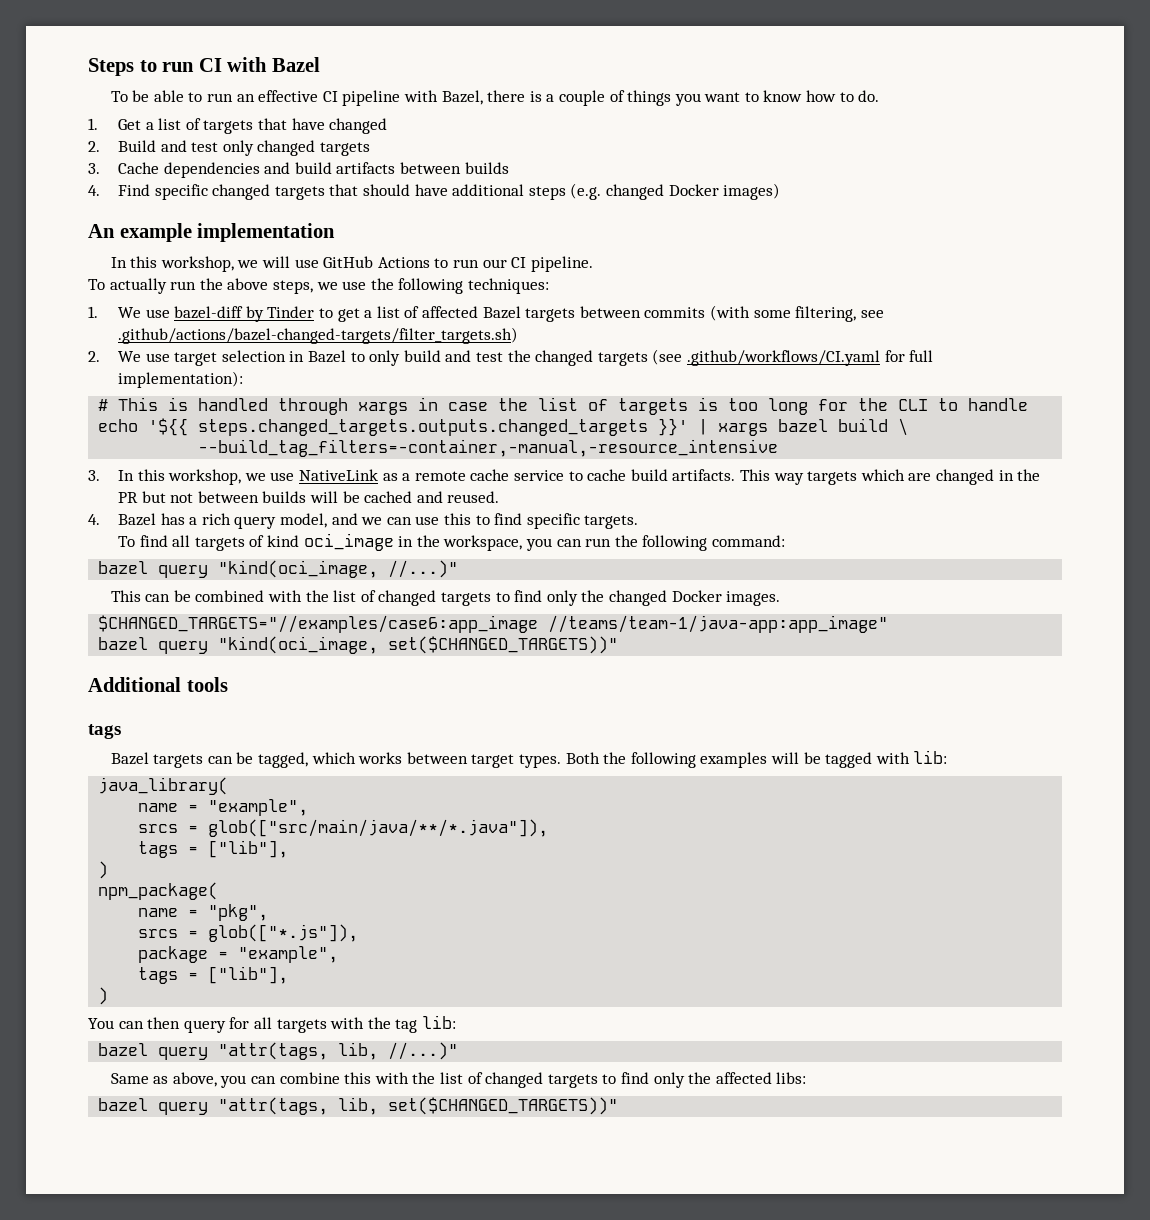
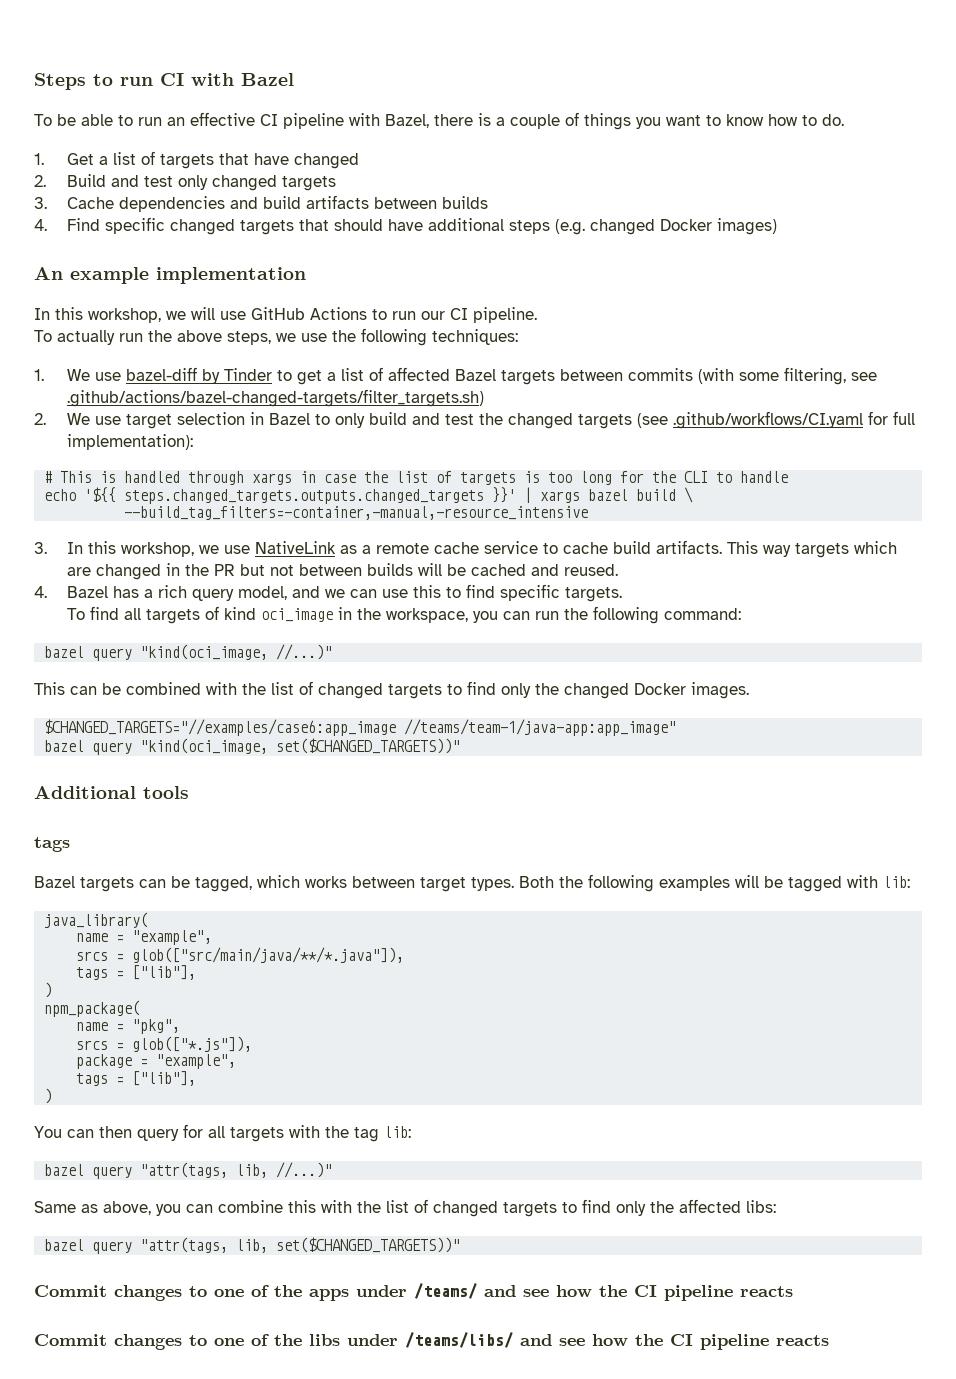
(619, 1106) none -> [34,1283,793,1301] [34,1332,829,1350] // Commit changes to one of the apps under /teams/ and see how the CI pipeline reacts // Commit changes to one of the libs under /teams/libs/ and see how the CI pipeline reacts

